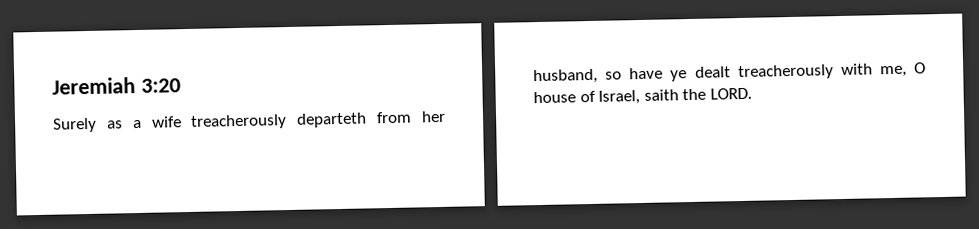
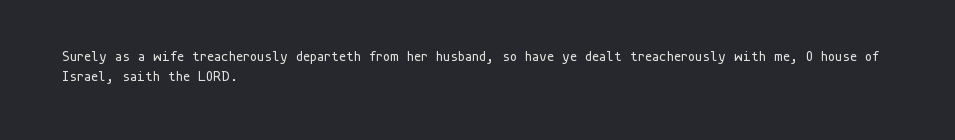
[52,77,181,95] Jeremiah 3:20 // -> (62, 57) none

